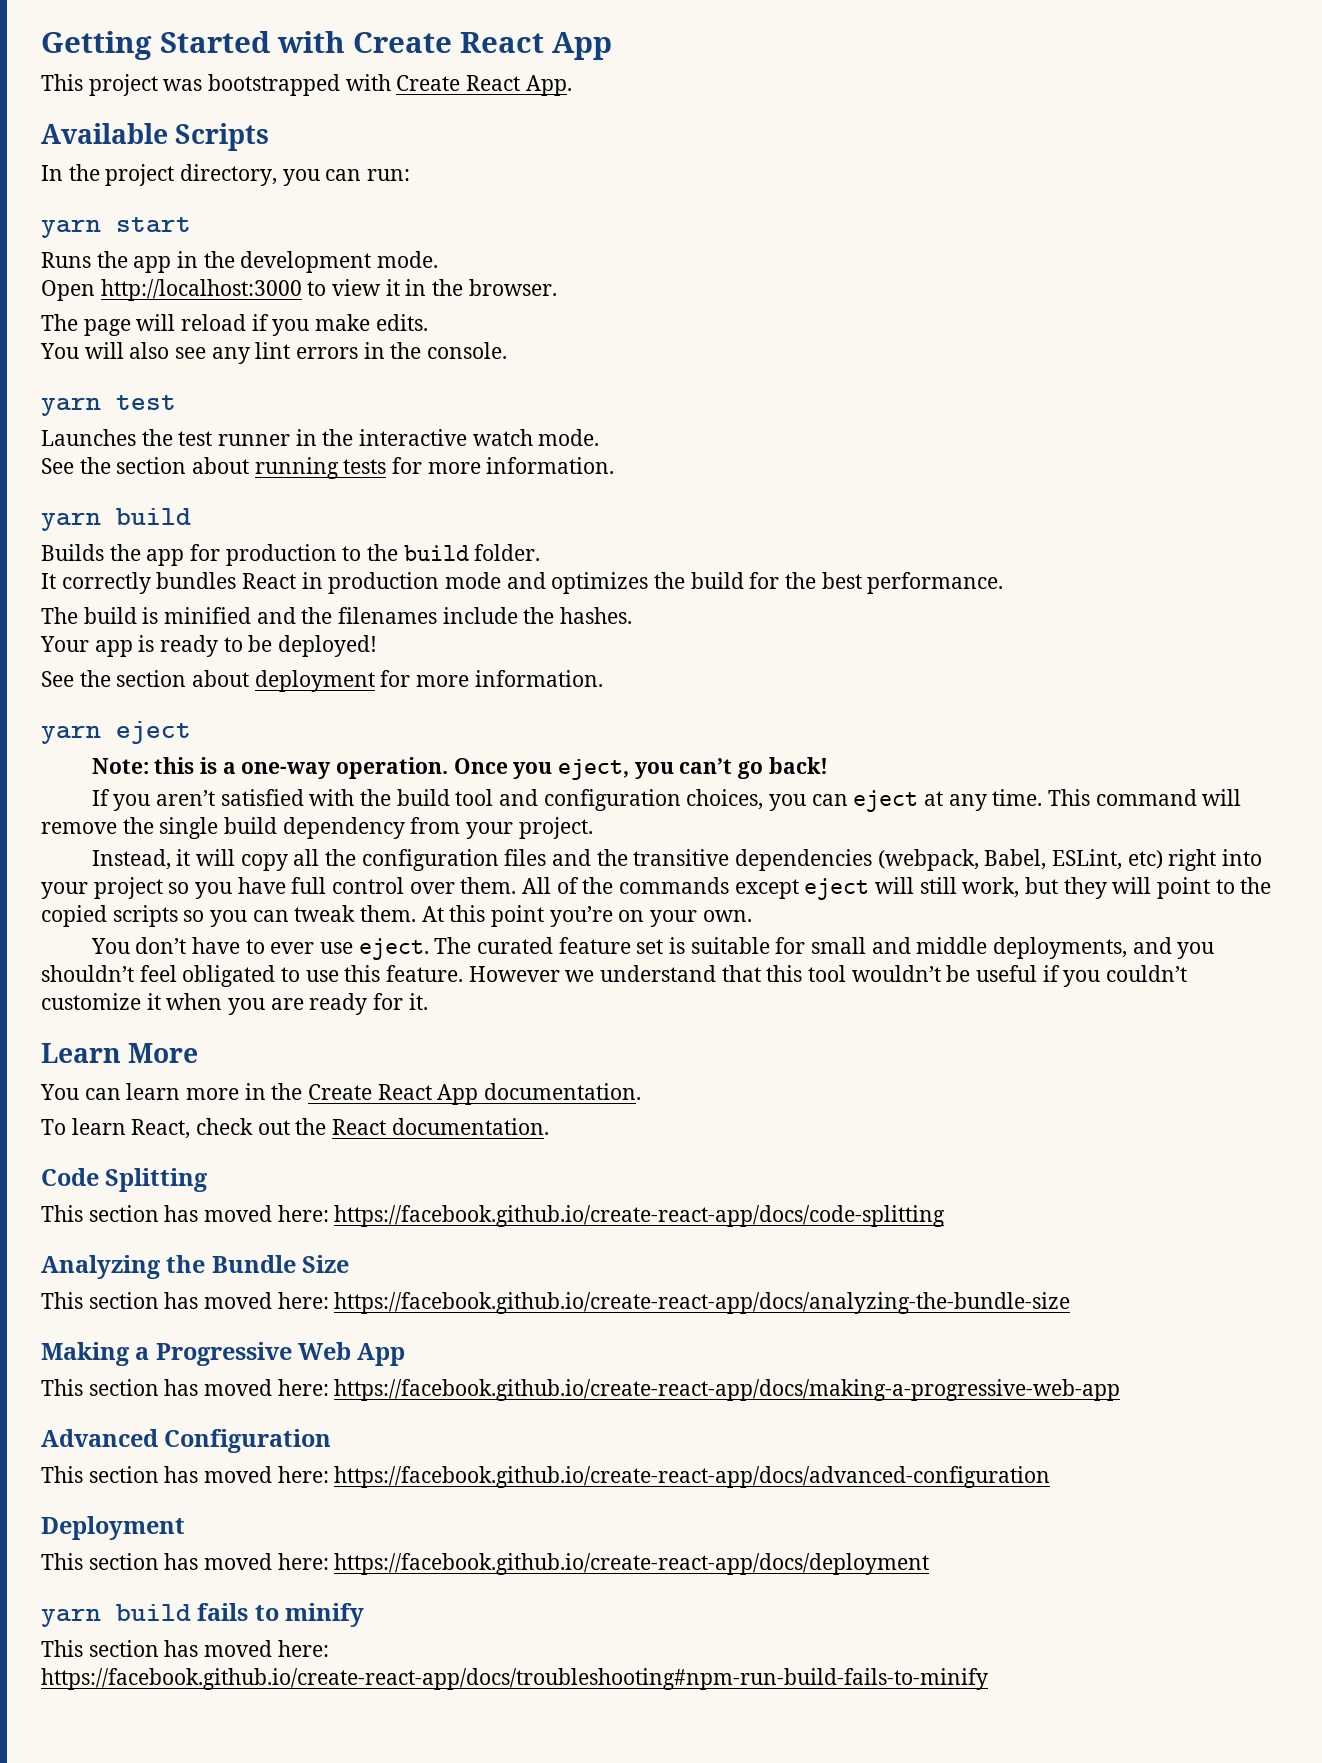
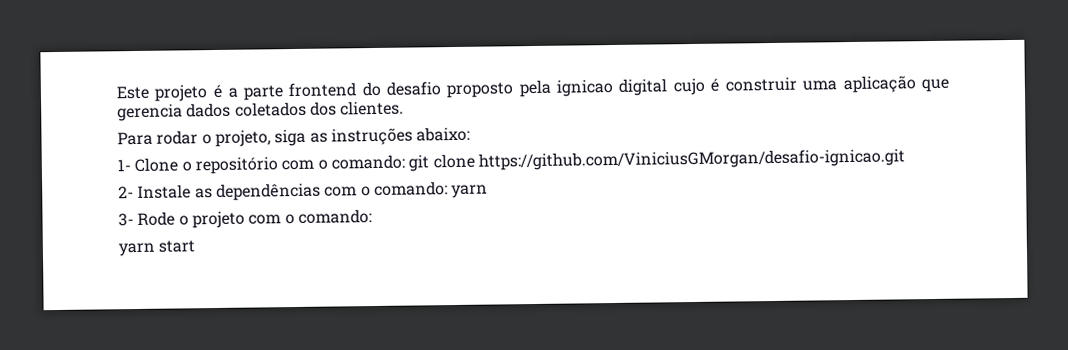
[41,31,612,60] [41,74,572,96] [41,123,270,151] [41,164,411,186] [41,217,191,238] [41,251,439,273] [41,279,557,301] [41,314,428,336] [40,342,508,364] [41,395,176,416] [41,429,600,446] [41,457,615,479] [41,508,191,531] [41,544,541,566] [41,572,1004,594] [41,607,633,624] [40,635,378,657] [41,670,603,692] [41,721,191,744] [91,757,828,780] [91,789,1242,812] [41,817,593,839] [91,849,1263,871] [41,877,1272,900] [41,905,752,927] [90,937,1215,960] [41,965,1188,987] [41,993,428,1015] [41,1043,199,1063] [40,1083,642,1105] [41,1118,549,1139] [41,1168,209,1192] [41,1205,946,1227] [41,1255,350,1279] [41,1292,1071,1314] [41,1342,406,1366] [41,1379,1121,1401] [41,1429,332,1453] [41,1466,1051,1488] [41,1516,185,1540] [41,1553,930,1575] [41,1603,365,1627] [41,1640,329,1657] [41,1668,988,1690] Getting Started with Create React App // This project was bootstrapped with Create React App. // Available Scripts // In the project directory, you can run: // yarn start // Runs the app in the development mode. // Open http://localhost:3000 to view it in the browser. // The page will reload if you make edits. // You will also see any lint errors in the console. // yarn test // Launches the test runner in the interactive watch mode. // See the section about running tests for more information. // yarn build // Builds the app for production to the build folder. // It correctly bundles React in production mode and optimizes the build for the best performance. // The build is minified and the filenames include the hashes. // Your app is ready to be deployed! // See the section about deployment for more information. // yarn eject // Note: this is a one-way operation. Once you eject, you can’t go back! // If you aren’t satisfied with the build tool and configuration choices, you can eject at any time. This command will remove the single build dependency from your project. // Instead, it will copy all the configuration files and the transitive dependencies (webpack, Babel, ESLint, etc) right into your project so you have full control over them. All of the commands except eject will still work, but they will point to the copied scripts so you can tweak them. At this point you’re on your own. // You don’t have to ever use eject. The curated feature set is suitable for small and middle deployments, and you shouldn’t feel obligated to use this feature. However we understand that this tool wouldn’t be useful if you couldn’t customize it when you are ready for it. // Learn More // You can learn more in the Create React App documentation. // To learn React, check out the React documentation. // Code Splitting // This section has moved here: https://facebook.github.io/create-react-app/docs/code-splitting // Analyzing the Bundle Size // This section has moved here: https://facebook.github.io/create-react-app/docs/analyzing-the-bundle-size // Making a Progressive Web App // This section has moved here: https://facebook.github.io/create-react-app/docs/making-a-progressive-web-app // Advanced Configuration // This section has moved here: https://facebook.github.io/create-react-app/docs/advanced-configuration // Deployment // This section has moved here: https://facebook.github.io/create-react-app/docs/deployment // yarn build fails to minify // This section has moved here: https://facebook.github.io/create-react-app/docs/troubleshooting#npm-run-build-fails-to-minify -> [116,75,949,102] [117,100,405,122] [117,126,471,148] [117,148,905,175] [118,181,489,202] [118,209,372,229] [118,240,196,257] Este projeto é a parte frontend do desafio proposto pela ignicao digital cujo é construir uma aplicação que gerencia dados coletados dos clientes. // Para rodar o projeto, siga as instruções abaixo: // 1- Clone o repositório com o comando: git clone https://github.com/ViniciusGMorgan/desafio-ignicao.git // 2- Instale as dependências com o comando: yarn // 3- Rode o projeto com o comando: // yarn start

